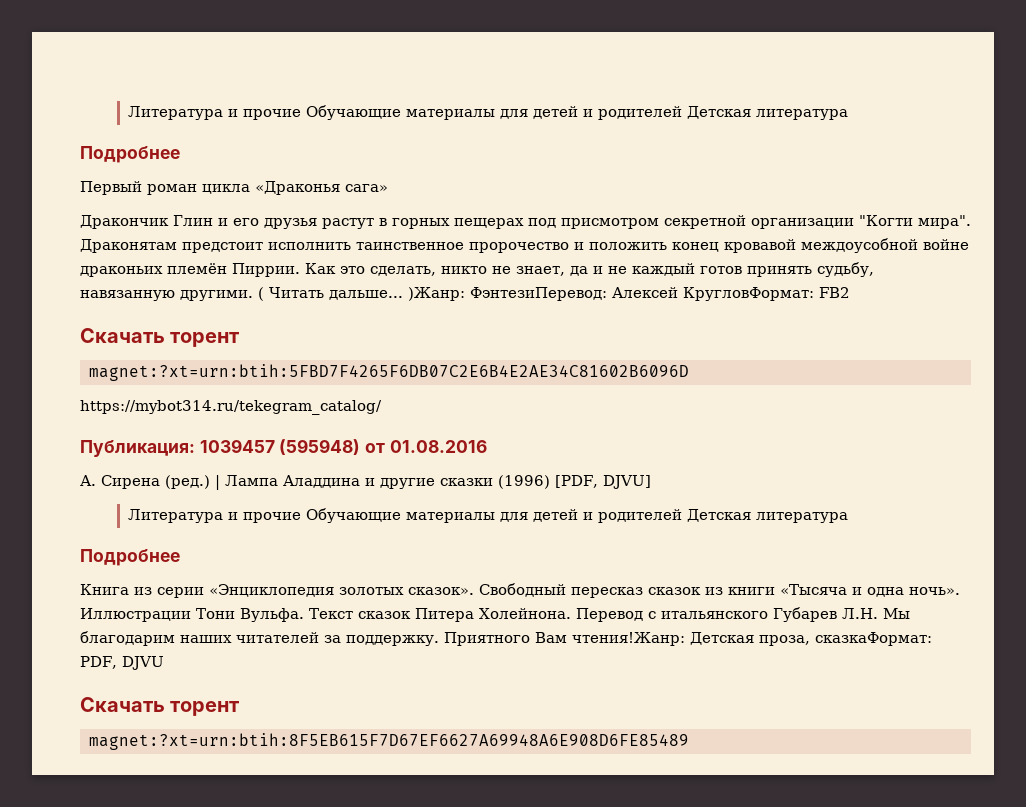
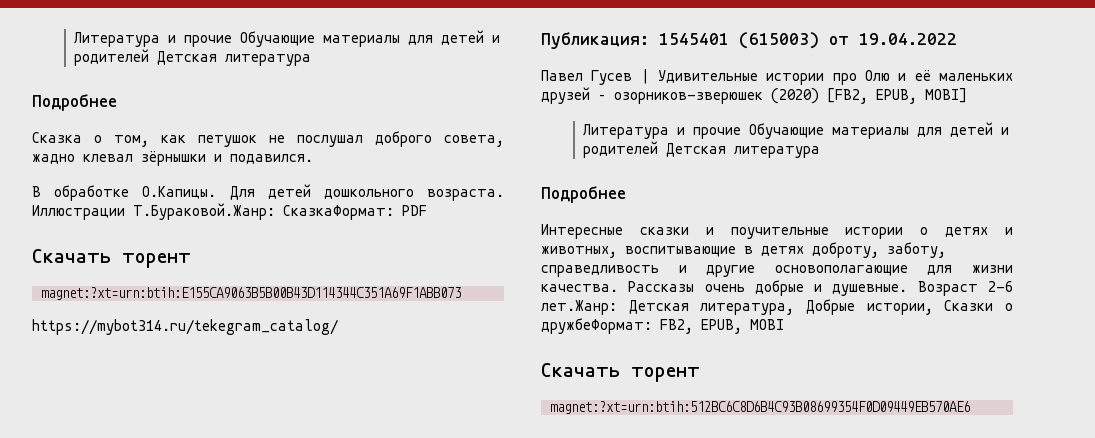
[80,181,388,195] [80,215,971,229] [80,238,969,253] [80,262,874,277] [80,287,850,301] [80,328,240,347] [89,364,689,381] Первый роман цикла «Драконья сага» // Дракончик Глин и его друзья растут в горных пещерах под присмотром секретной организации "Когти мира". Драконятам предстоит исполнить таинственное пророчество и положить конец кровавой междоусобной войне драконьих племён Пиррии. Как это сделать, никто не знает, да и не каждый готов принять судьбу, навязанную другими. ( Читать дальше... )Жанр: ФэнтезиПеревод: Алексей КругловФормат: FB2 // Скачать торент // magnet:?xt=urn:btih:5FBD7F4265F6DB07C2E6B4E2AE34C81602B6096D -> [32,131,504,147] [32,151,313,166] [32,184,504,201] [32,203,427,220] [32,249,191,268] [41,287,461,300] Сказка о том, как петушок не послушал доброго совета, жадно клевал зёрнышки и подавился. // В обработке О.Капицы. Для детей дошкольного возраста. Иллюстрации Т.Бураковой.Жанр: СказкаФормат: PDF // Скачать торент // magnet:?xt=urn:btih:E155CA9063B5B00B43D114344C351A69F1ABB073
[199,439,487,455] [80,475,651,490] 1039457 (595948) от 01.08.2016 // А. Сирена (ред.) | Лампа Аладдина и другие сказки (1996) [PDF, DJVU] -> [659,32,957,49] [541,69,1013,85] [541,87,967,104] 1545401 (615003) от 19.04.2022 // Павел Гусев | Удивительные истории про Олю и её маленьких друзей – озорников-зверюшек (2020) [FB2, EPUB, MOBI]
[80,583,960,598] [80,607,910,622] [80,631,932,646] [80,656,164,670] [80,697,240,716] [89,733,689,750] Книга из серии «Энциклопедия золотых сказок». Свободный пересказ сказок из книги «Тысяча и одна ночь». Иллюстрации Тони Вульфа. Текст сказок Питера Холейнона. Перевод с итальянского Губарев Л.Н. Мы благодарим наших читателей за поддержку. Приятного Вам чтения!Жанр: Детская проза, сказкаФормат: PDF, DJVU // Скачать торент // magnet:?xt=urn:btih:8F5EB615F7D67EF6627A69948A6E908D6FE85489 -> [541,224,1013,239] [541,242,946,258] [541,265,1013,277] [541,280,1013,296] [541,299,1013,315] [541,318,784,334] [541,363,700,382] [550,401,970,414] Интересные сказки и поучительные истории о детях и животных, воспитывающие в детях доброту, заботу, справедливость и другие основополагающие для жизни качества. Рассказы очень добрые и душевные. Возраст 2-6 лет.Жанр: Детская литература, Добрые истории, Сказки о дружбеФормат: FB2, EPUB, MOBI // Скачать торент // magnet:?xt=urn:btih:512BC6C8D6B4C93B08699354F0D09449EB570AE6

